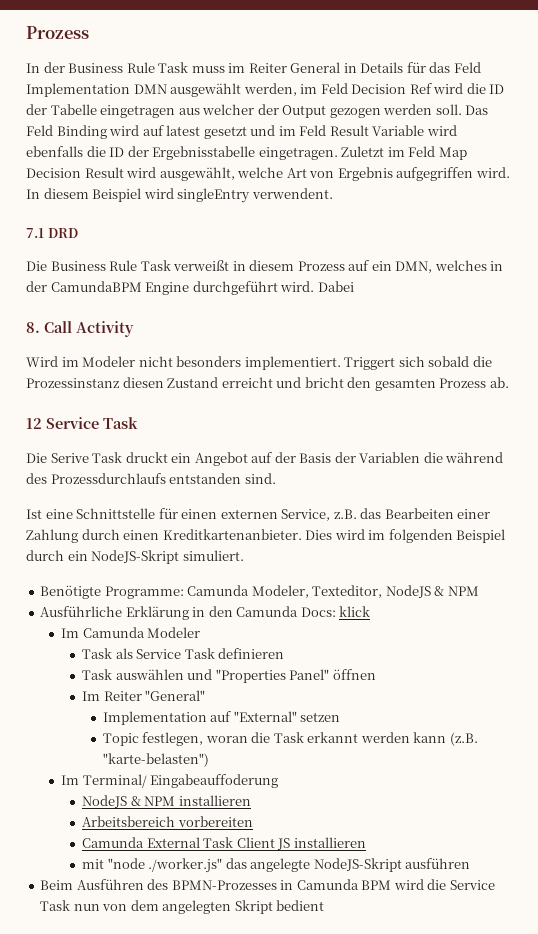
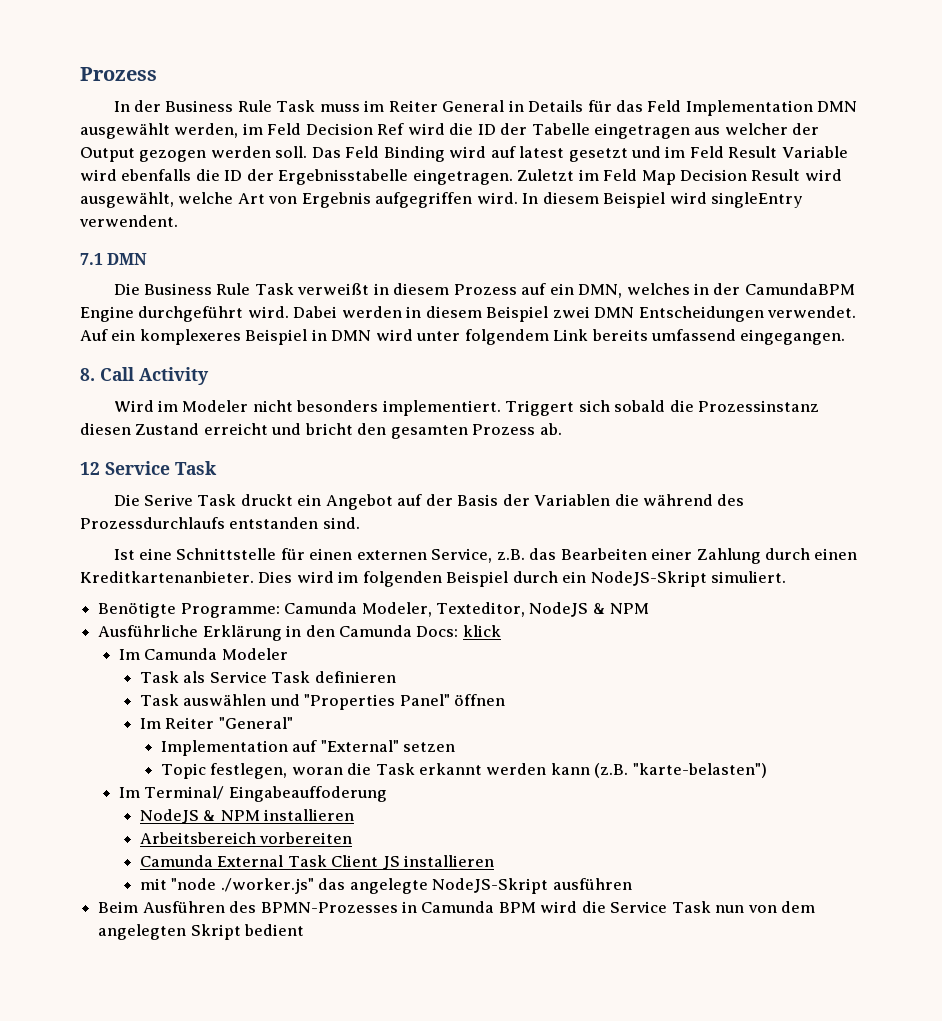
[47,228,78,238] DRD -> [107,253,148,265] DMN
(354, 286) none -> [341,306,857,322] [80,329,846,345] werden in diesem Beispiel zwei DMN Entscheidungen verwendet. Auf ein komplexeres Beispiel in DMN wird unter folgendem Link bereits umfassend eingegangen.

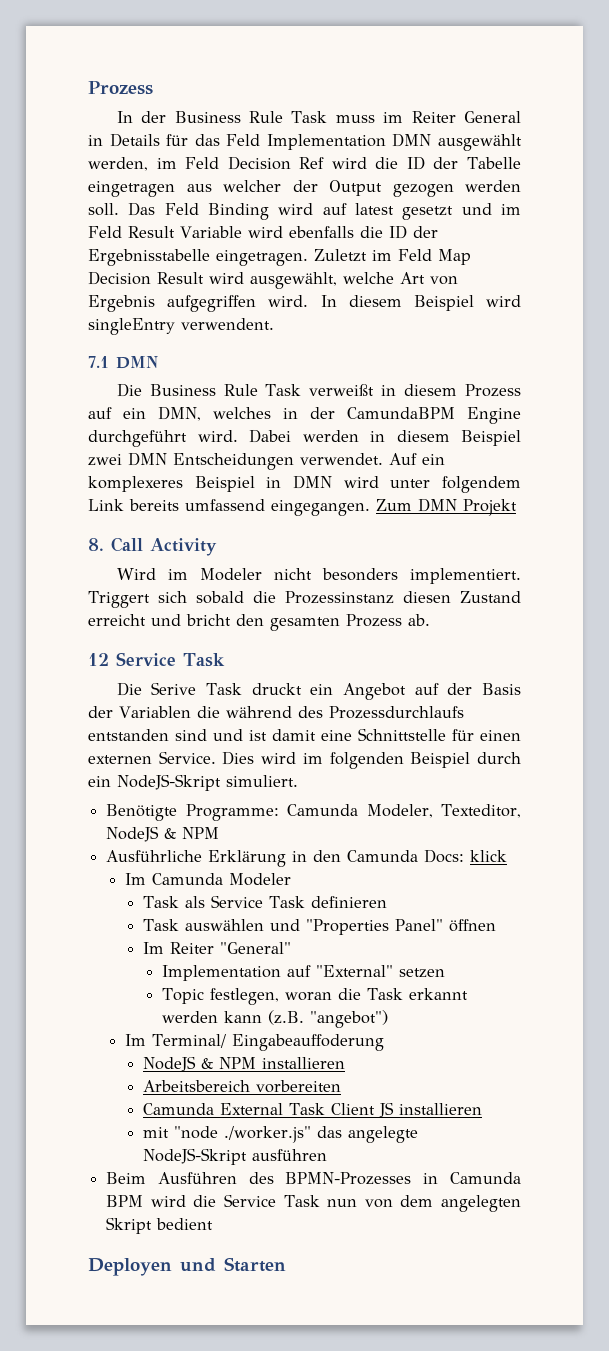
(846, 337) none -> [376,498,517,516] Zum DMN Projekt
[322,517,360,529] [113,549,135,560] sind. // Ist -> [175,729,316,741] sind und ist damit
[431,548,858,564] [80,571,254,583] Service, z.B. das Bearbeiten einer Zahlung durch einen Kreditkartenanbieter. -> [158,751,216,764] Service.
[632,763,767,778] "karte-belasten") -> [309,1010,388,1028] "angebot")
(305, 930) none -> [88,1257,286,1276] // Deployen und Starten

